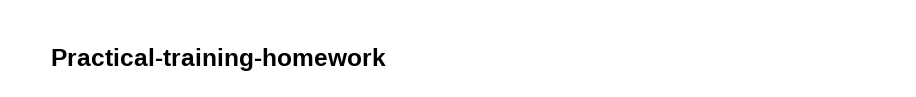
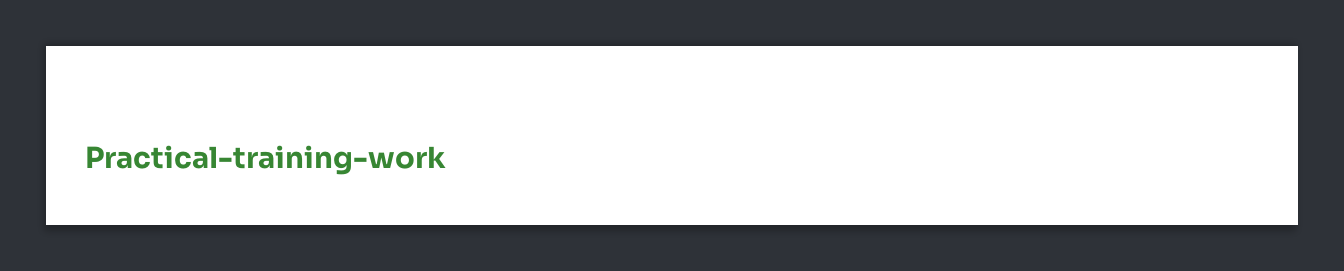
[51,48,386,71] Practical-training-homework -> [85,145,446,175] Practical-training-work

